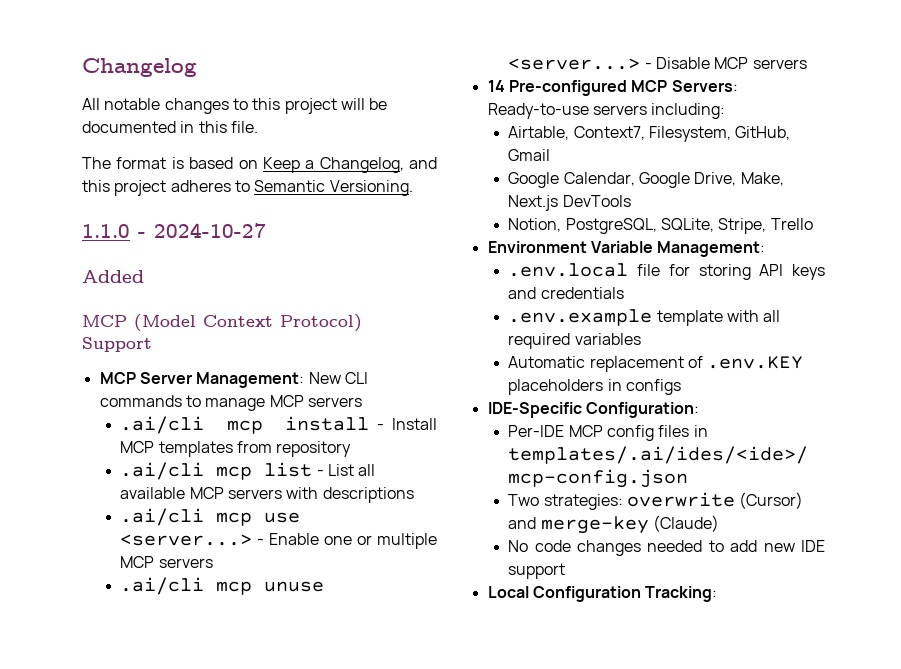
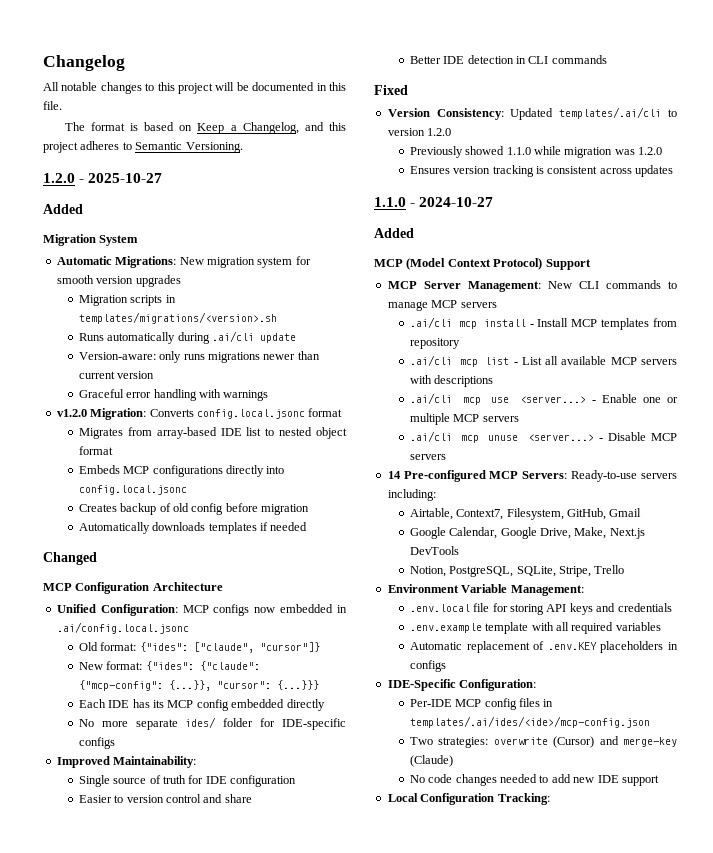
(413, 188) none -> [43,173,163,183] [43,204,83,214] [43,234,139,246] [56,256,311,268] [56,275,181,287] [78,295,176,306] [78,312,277,324] [78,331,297,344] [78,351,320,363] [78,371,155,379] [78,389,269,401] [56,408,343,420] [78,427,347,439] [78,446,113,455] [78,465,285,477] [78,485,187,495] [78,503,310,515] [78,522,308,534] [43,552,97,565] [43,582,223,594] [56,604,347,616] [56,622,189,634] [78,642,320,653] [78,661,260,671] [78,680,319,691] [78,699,325,711] [78,717,346,730] [78,737,115,749] [56,756,197,768] [78,775,297,787] [78,794,252,803] [409,55,607,64] [374,85,408,95] [387,107,677,120] [387,128,452,136] [409,146,663,158] [409,165,674,177] // 1.2.0 - 2025-10-27 // Added // Migration System // Automatic Migrations: New migration system for smooth version upgrades // Migration scripts in templates/migrations/<version>.sh // Runs automatically during .ai/cli update // Version-aware: only runs migrations newer than current version // Graceful error handling with warnings // v1.2.0 Migration: Converts config.local.jsonc format // Migrates from array-based IDE list to nested object format // Embeds MCP configurations directly into config.local.jsonc // Creates backup of old config before migration // Automatically downloads templates if needed // Changed // MCP Configuration Architecture // Unified Configuration: MCP configs now embedded in .ai/config.local.jsonc // Old format: {"ides": ["claude", "cursor"]} // New format: {"ides": {"claude": {"mcp-config": {...}}, "cursor": {...}}} // Each IDE has its MCP config embedded directly // No more separate ides/ folder for IDE-specific configs // Improved Maintainability: // Single source of truth for IDE configuration // Easier to version control and share // Better IDE detection in CLI commands // Fixed // Version Consistency: Updated templates/.ai/cli to version 1.2.0 // Previously showed 1.1.0 while migration was 1.2.0 // Ensures version tracking is consistent across updates

